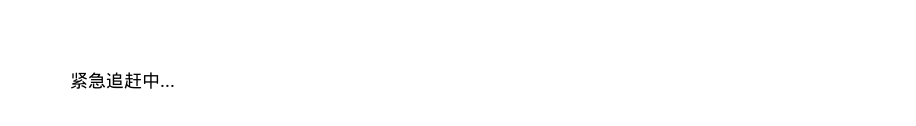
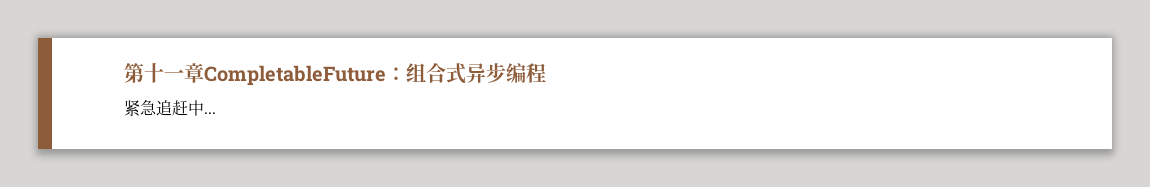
(70, 80) none -> [124,63,546,86] 第十一章CompletableFuture：组合式异步编程 //

